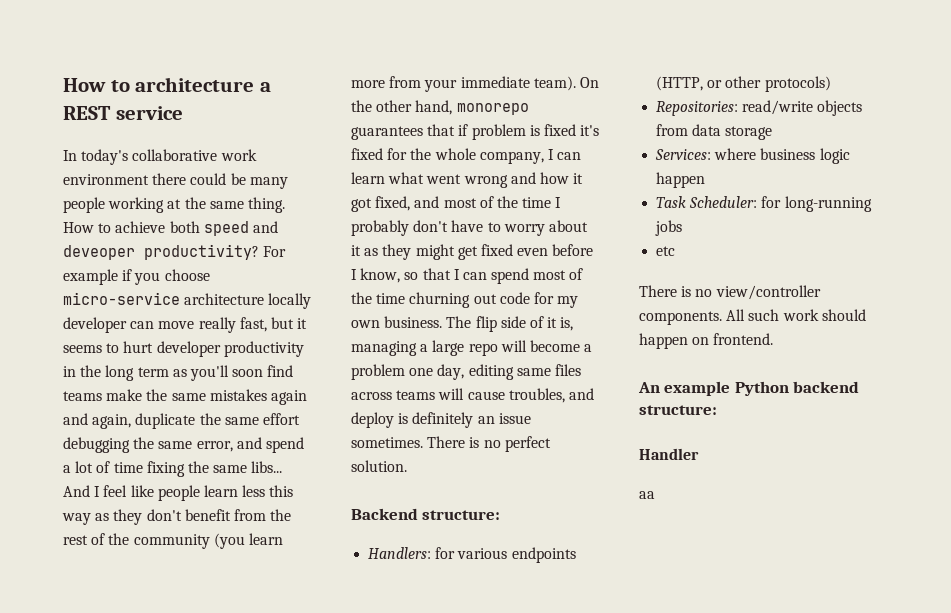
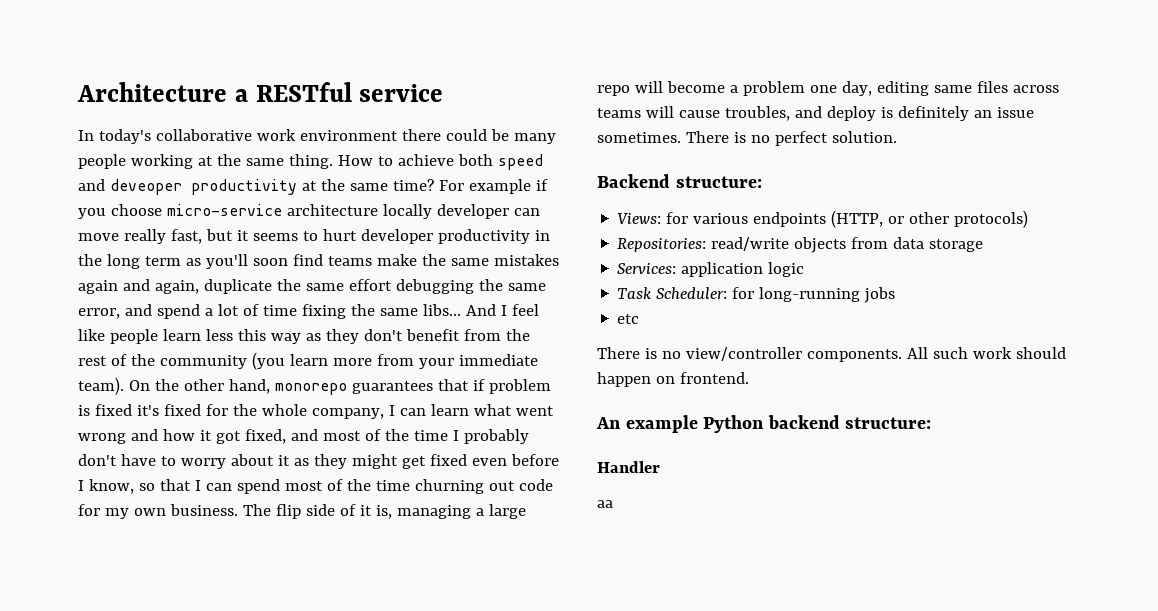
[63,77,272,92] [63,106,111,120] How to architecture a REST -> [77,82,352,102] Architecture a RESTful
[144,244,259,260] productivity? -> [190,179,434,195] productivity at the same time?
[368,547,432,559] Handlers: -> [617,213,662,224] Views:
[714,148,816,160] where business -> [681,262,764,277] application
[656,172,706,188] happen -> (805, 269) none

